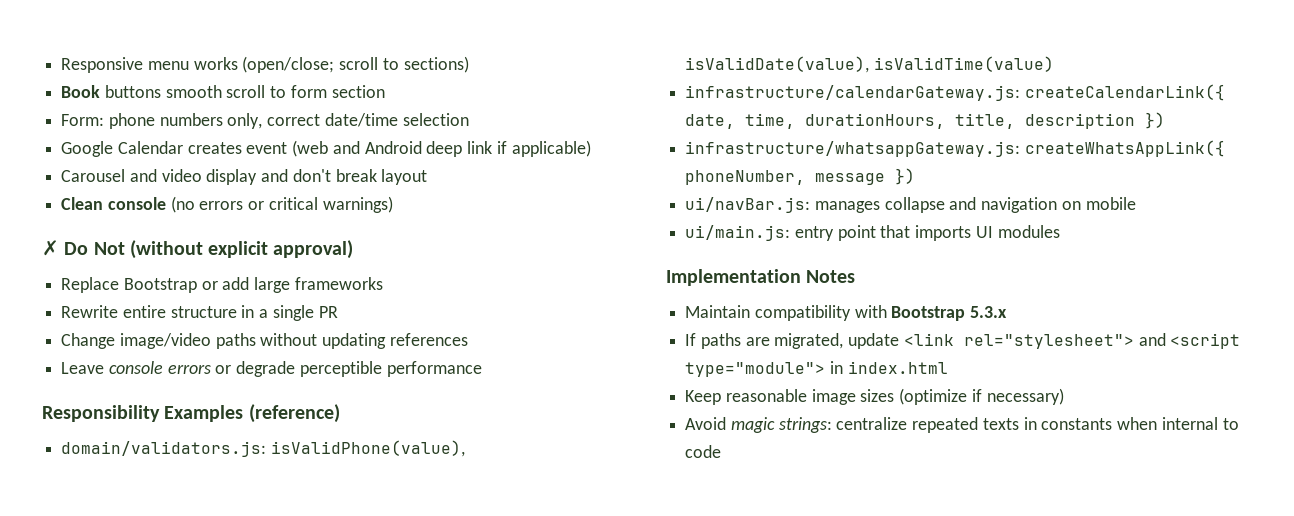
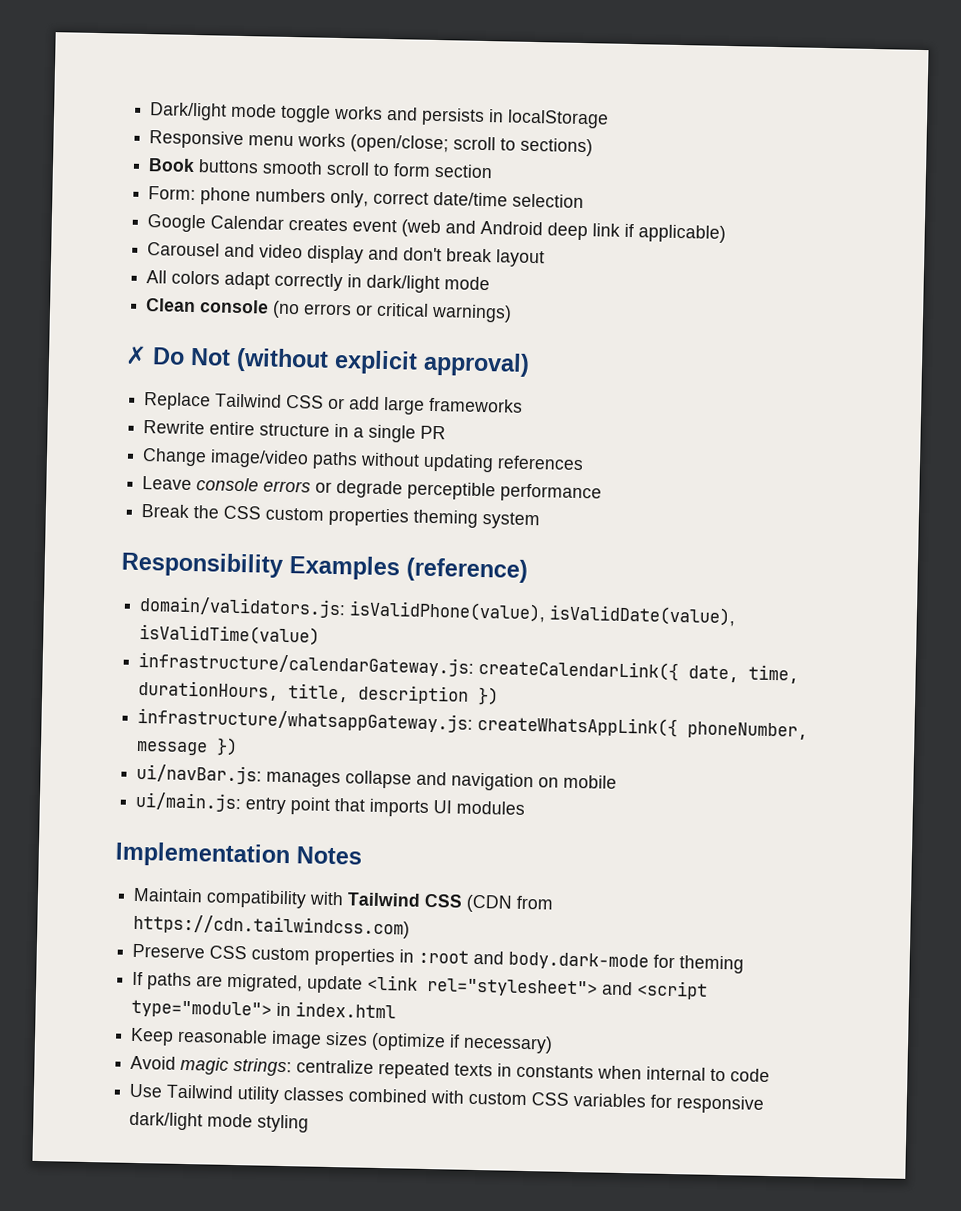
(61, 65) none -> [149,102,610,129] Dark/light mode toggle works and persists in localStorage //
(428, 177) none -> [146,270,491,294] // All colors adapt correctly in dark/light mode
[123,278,197,293] Bootstrap -> [215,393,325,409] Tailwind CSS
(482, 369) none -> [141,504,541,530] // Break the CSS custom properties theming system
[891,306,1008,321] Bootstrap 5.3.x -> [347,892,555,913] [133,913,411,939] [132,943,745,974] Tailwind CSS (CDN from https://cdn.tailwindcss.com) // Preserve CSS custom properties in :root and body.dark-mode for theming
(722, 451) none -> [129,1083,765,1114] [129,1111,310,1133] // Use Tailwind utility classes combined with custom CSS variables for responsive dark/light mode styling

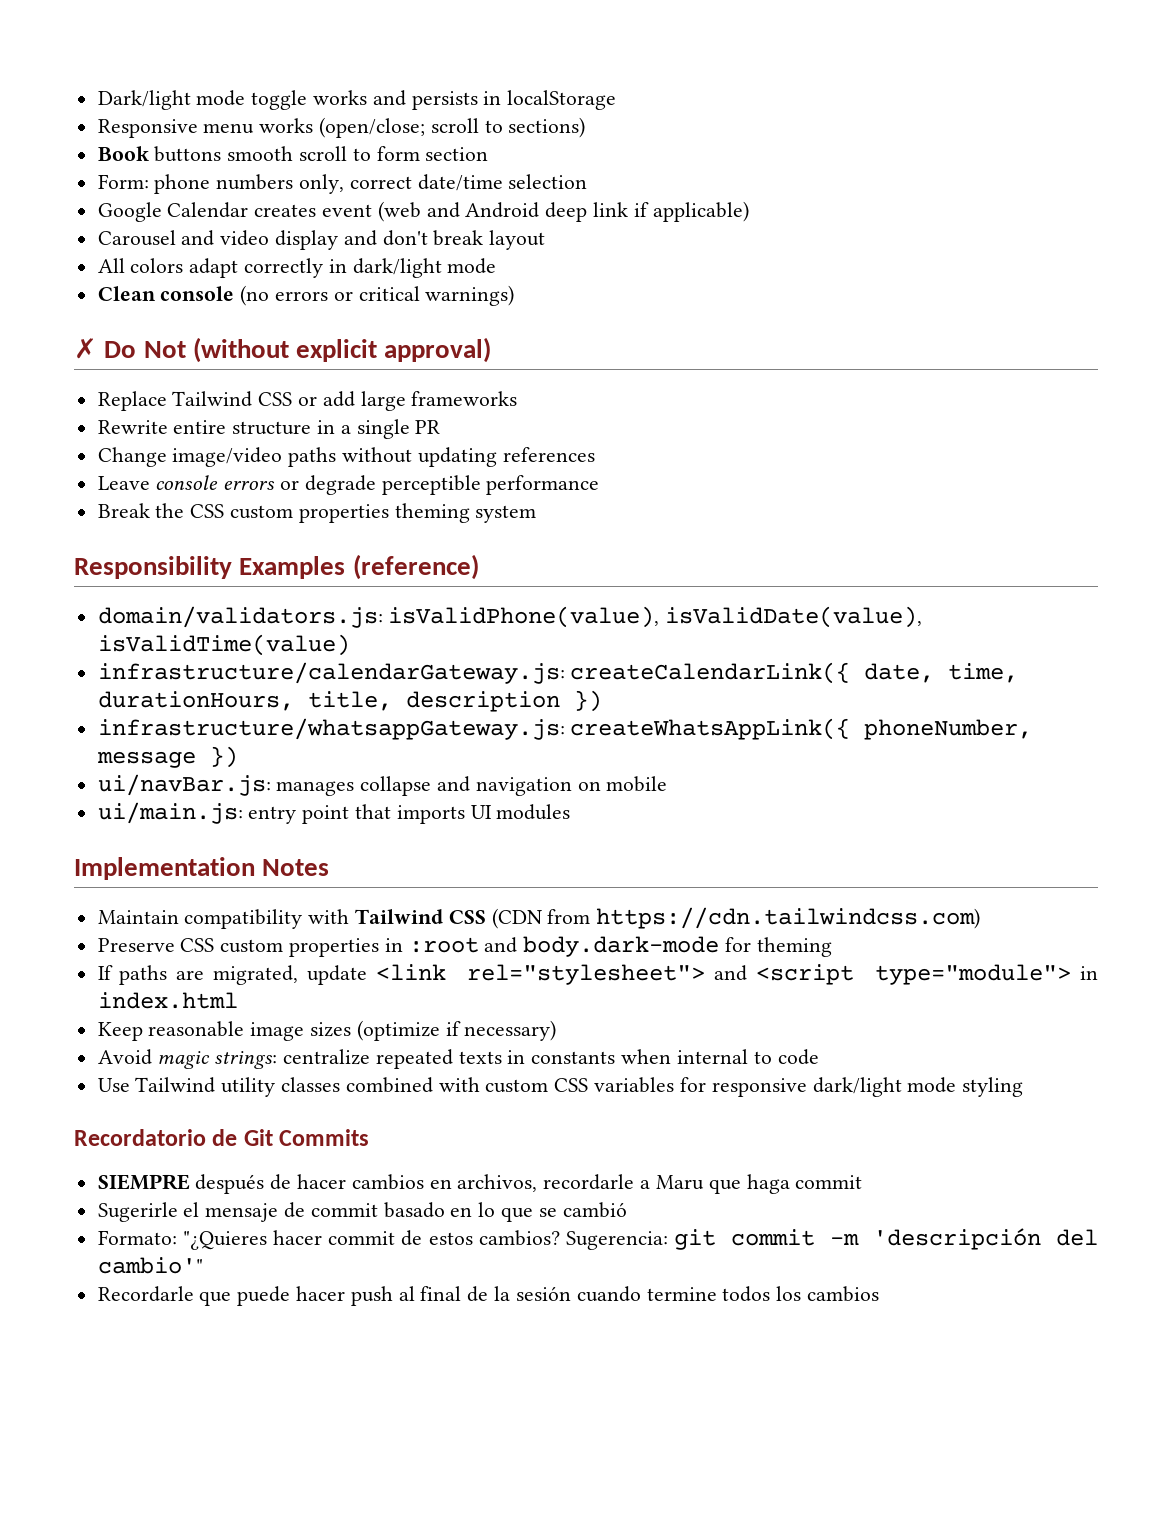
(310, 1123) none -> [74,1129,370,1146] [97,1174,863,1194] [97,1202,627,1222] [97,1228,1098,1250] [97,1257,203,1274] [97,1286,879,1306] // Recordatorio de Git Commits // SIEMPRE después de hacer cambios en archivos, recordarle a Maru que haga commit // Sugerirle el mensaje de commit basado en lo que se cambió // Formato: "¿Quieres hacer commit de estos cambios? Sugerencia: git commit -m 'descripción del cambio'" // Recordarle que puede hacer push al final de la sesión cuando termine todos los cambios

